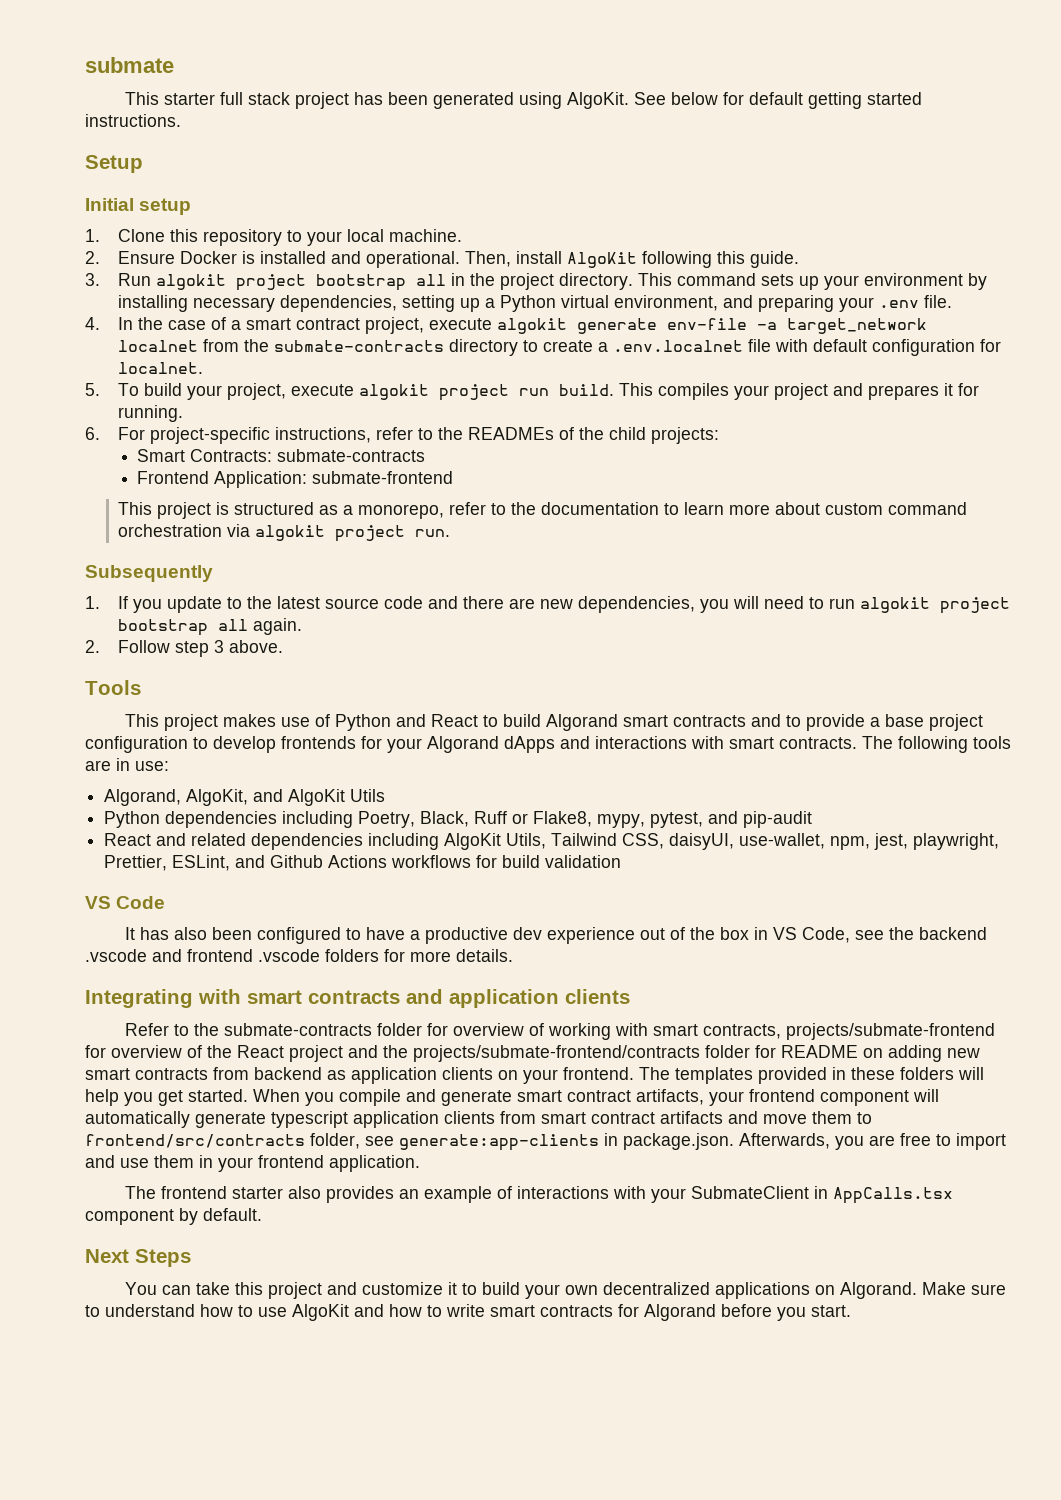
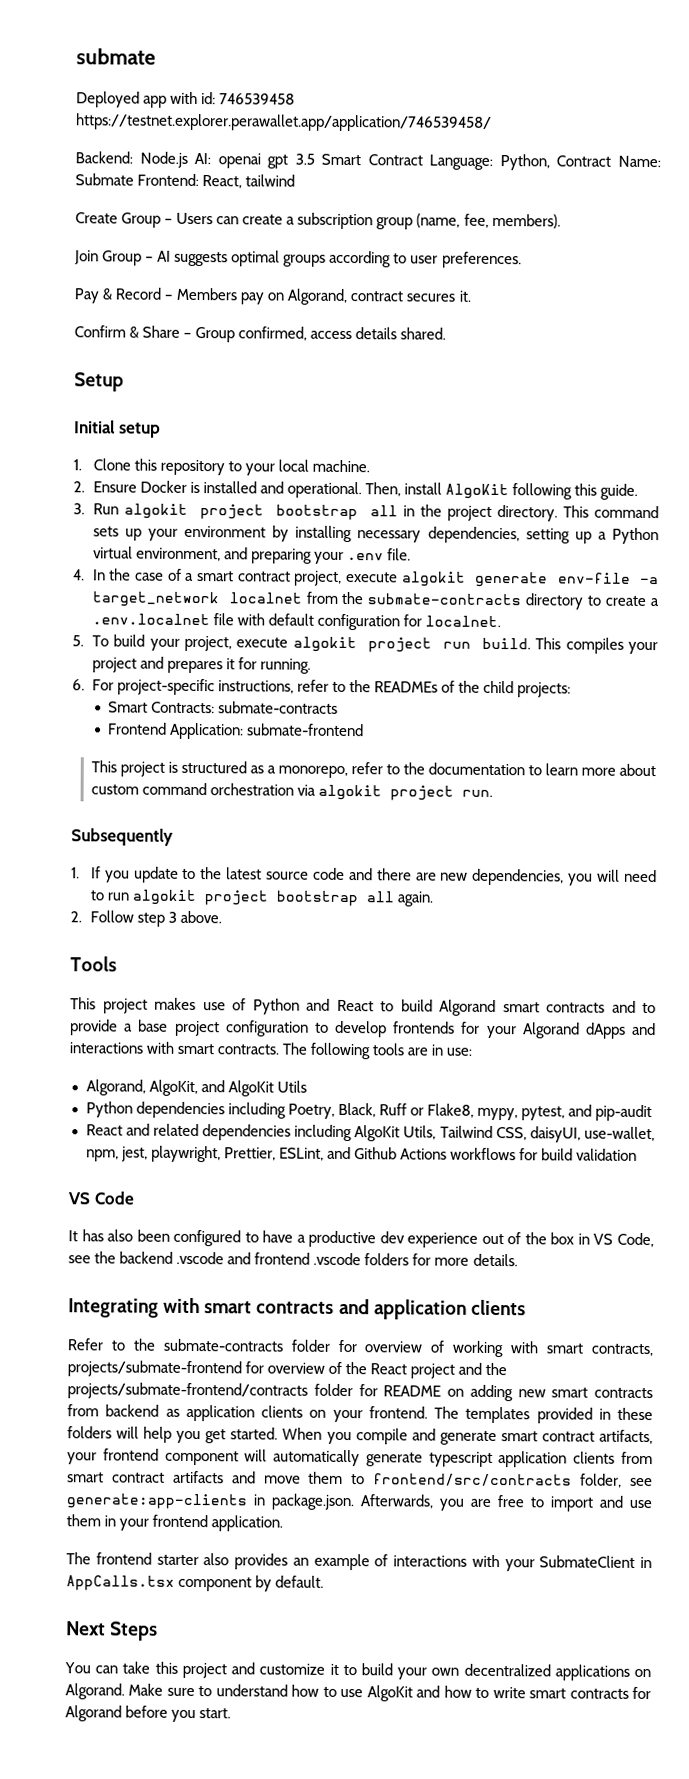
[124,92,922,109] [85,114,181,127] This starter full stack project has been generated using AlgoKit. See below for default getting started instructions. -> [76,91,296,108] [76,113,492,132] [75,151,662,171] [75,173,296,189] [75,212,561,230] [74,250,522,269] [74,287,471,306] [74,325,447,343] Deployed app with id: 746539458 https://testnet.explorer.perawallet.app/application/746539458/ // Backend: Node.js AI: openai gpt 3.5 Smart Contract Language: Python, Contract Name: Submate Frontend: React, tailwind // Create Group – Users can create a subscription group (name, fee, members). // Join Group – AI suggests optimal groups according to user preferences. // Pay & Record – Members pay on Algorand, contract secures it. // Confirm & Share – Group confirmed, access details shared.

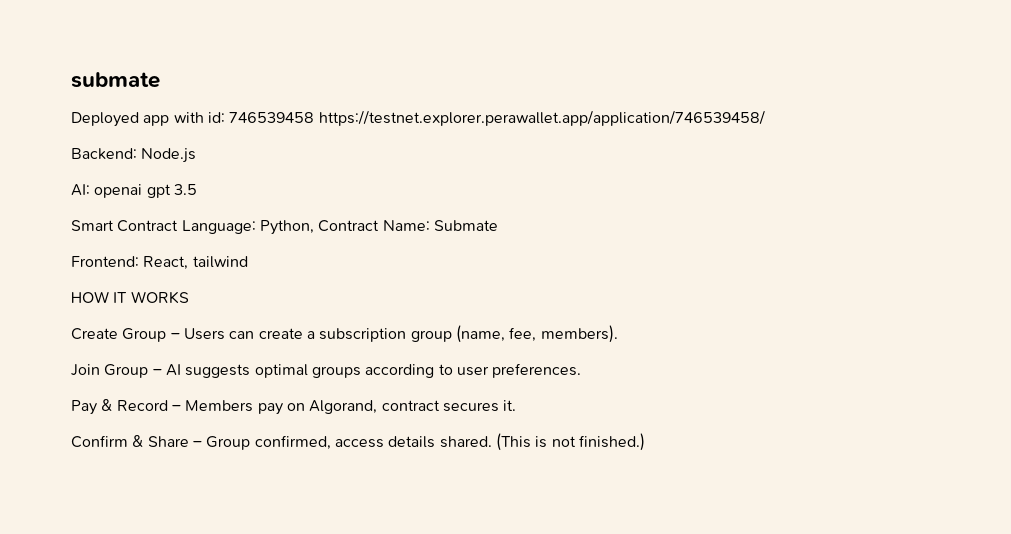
(188, 159) none -> (197, 155) //
(315, 159) none -> (197, 189) //
(134, 179) none -> (498, 225) //
(296, 180) none -> [71,291,189,304] // HOW IT WORKS
[74,372,124,392] [74,420,161,438] [73,458,371,476] [73,480,639,500] [73,503,659,522] [92,525,659,545] [92,546,412,564] [73,568,659,588] [91,591,659,610] [91,613,502,631] [72,634,659,655] [91,656,312,674] [72,678,572,698] [108,701,339,714] [108,722,365,740] [90,760,657,779] [90,782,493,801] [71,828,174,846] [71,866,658,886] [89,889,433,907] [70,910,222,927] [70,956,117,972] [70,997,656,1017] [70,1019,656,1039] [69,1041,473,1060] [85,1079,307,1097] [85,1101,653,1122] [85,1123,656,1143] [85,1145,638,1163] [68,1191,134,1205] [68,1229,654,1248] [68,1251,518,1267] [68,1297,526,1320] [67,1338,654,1358] [67,1360,508,1379] [67,1382,653,1402] [67,1404,653,1424] [67,1426,653,1446] [67,1448,653,1468] [67,1470,654,1488] [66,1493,652,1512] [66,1514,284,1532] [66,1552,652,1572] [66,1575,325,1592] [66,1621,159,1641] [64,1661,651,1681] [65,1683,651,1702] [65,1705,232,1723] // Setup // Initial setup // 1. Clone this repository to your local machine. // 2. Ensure Docker is installed and operational. Then, install AlgoKit following this guide. // 3. Run algokit project bootstrap all in the project directory. This command sets up your environment by installing necessary dependencies, setting up a Python virtual environment, and preparing your .env file. // 4. In the case of a smart contract project, execute algokit generate env-file -a target_network localnet from the submate-contracts directory to create a .env.localnet file with default configuration for localnet. // 5. To build your project, execute algokit project run build. This compiles your project and prepares it for running. // 6. For project-specific instructions, refer to the READMEs of the child projects: // Smart Contracts: submate-contracts // Frontend Application: submate-frontend // This project is structured as a monorepo, refer to the documentation to learn more about custom command orchestration via algokit project run. // Subsequently // 1. If you update to the latest source code and there are new dependencies, you will need to run algokit project bootstrap all again. // 2. Follow step 3 above. // Tools // This project makes use of Python and React to build Algorand smart contracts and to provide a base project configuration to develop frontends for your Algorand dApps and interactions with smart contracts. The following tools are in use: // Algorand, AlgoKit, and AlgoKit Utils // Python dependencies including Poetry, Black, Ruff or Flake8, mypy, pytest, and pip-audit // React and related dependencies including AlgoKit Utils, Tailwind CSS, daisyUI, use-wallet, npm, jest, playwright, Prettier, ESLint, and Github Actions workflows for build validation // VS Code // It has also been configured to have a productive dev experience out of the box in VS Code, see the backend .vscode and frontend .vscode folders for more details. // Integrating with smart contracts and application clients // Refer to the submate-contracts folder for overview of working with smart contracts, projects/submate-frontend for overview of the React project and the projects/submate-frontend/contracts folder for README on adding new smart contracts from backend as application clients on your frontend. The templates provided in these folders will help you get started. When you compile and generate smart contract artifacts, your frontend component will automatically generate typescript application clients from smart contract artifacts and move them to frontend/src/contracts folder, see generate:app-clients in package.json. Afterwards, you are free to import and use them in your frontend application. // The frontend starter also provides an example of interactions with your SubmateClient in AppCalls.tsx component by default. // Next Steps // You can take this project and customize it to build your own decentralized applications on Algorand. Make sure to understand how to use AlgoKit and how to write smart contracts for Algorand before you start. -> [495,433,645,451] (This is not finished.)

